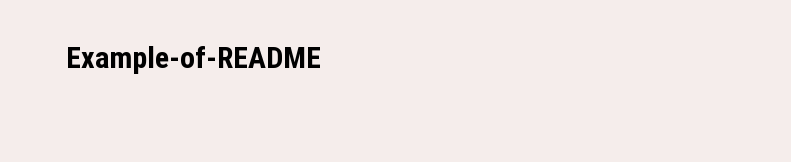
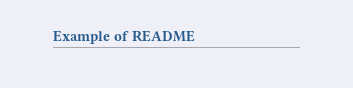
[66,46,321,74] Example-of-README -> [53,30,195,44] Example of README

